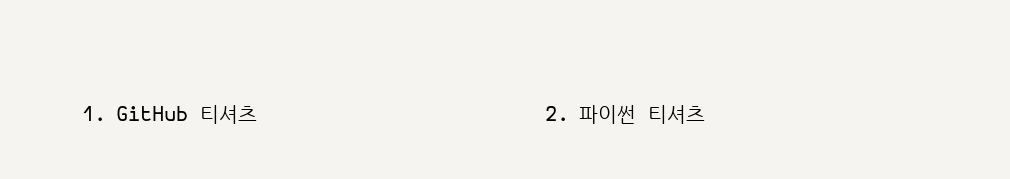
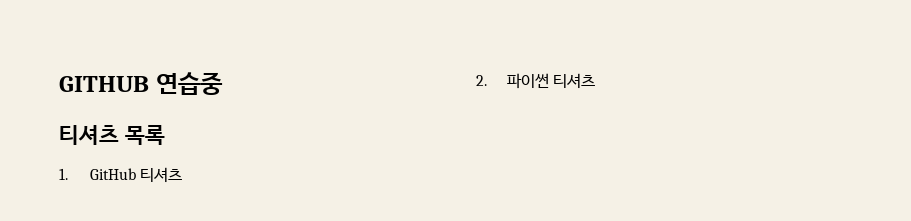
(82, 113) none -> [59,72,223,95] [59,125,165,145] GITHUB 연습중 // 티셔츠 목록 //

